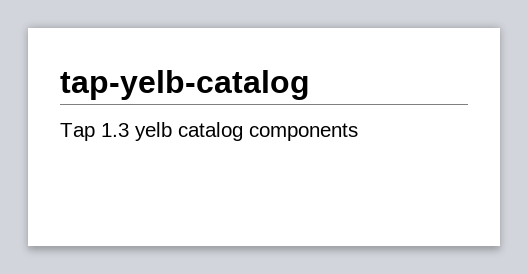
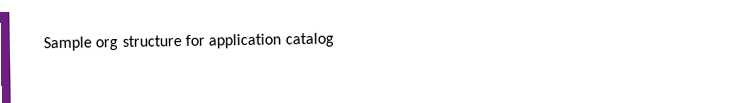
[60,70,310,100] [60,122,358,141] tap-yelb-catalog // Tap 1.3 yelb catalog components -> [43,32,334,52] Sample org structure for application catalog

